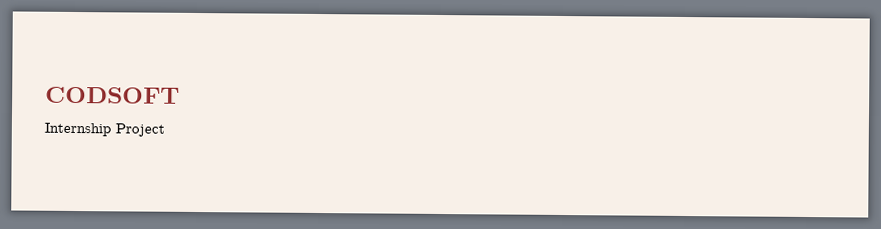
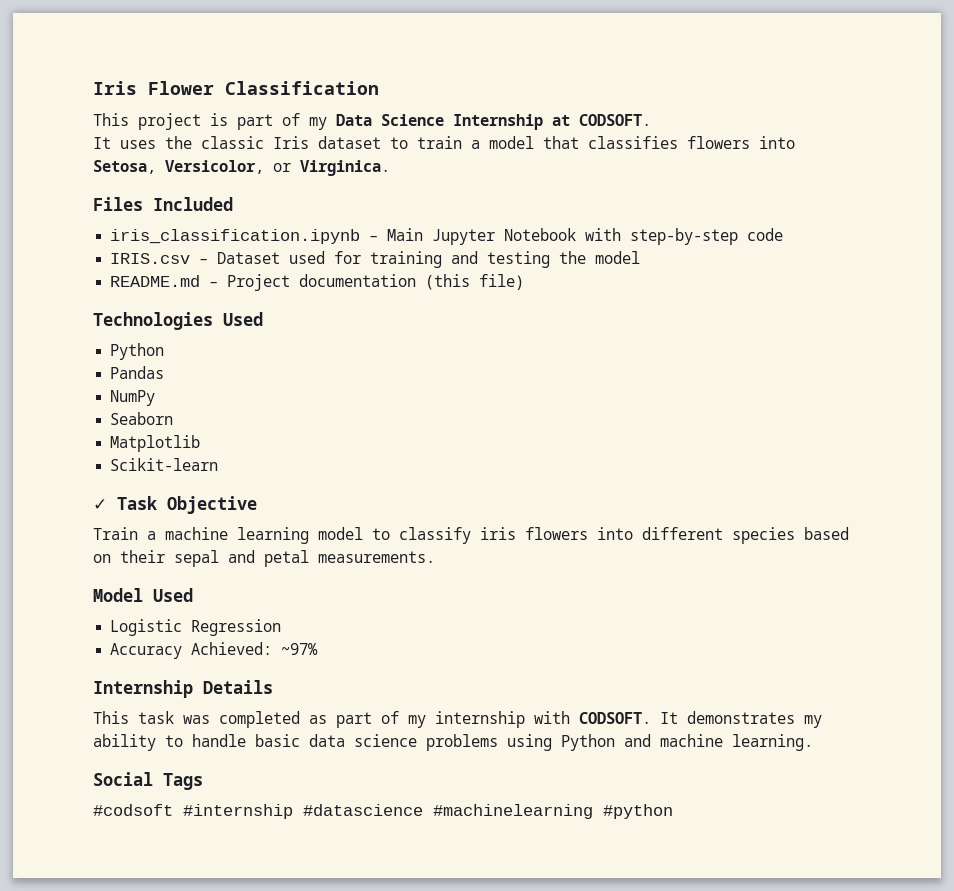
[45,86,180,104] [44,122,165,137] CODSOFT // Internship Project -> [93,81,379,95] [93,113,651,130] [93,136,795,149] [93,160,390,176] [93,197,233,211] [110,228,784,245] [110,251,641,268] [110,274,525,291] [93,312,263,330] [110,343,165,360] [110,366,165,379] [110,390,156,406] [110,412,174,425] [110,435,201,452] [110,458,219,471] [93,496,257,514] [93,527,849,544] [93,550,435,567] [93,588,193,602] [110,619,282,636] [110,642,319,659] [93,680,273,698] [93,711,822,728] [93,734,813,751] [93,772,203,790] [93,804,673,819] Iris Flower Classification // This project is part of my Data Science Internship at CODSOFT. // It uses the classic Iris dataset to train a model that classifies flowers into Setosa, Versicolor, or Virginica. // Files Included // iris_classification.ipynb – Main Jupyter Notebook with step-by-step code // IRIS.csv – Dataset used for training and testing the model // README.md – Project documentation (this file) // Technologies Used // Python // Pandas // NumPy // Seaborn // Matplotlib // Scikit-learn // ✓ Task Objective // Train a machine learning model to classify iris flowers into different species based on their sepal and petal measurements. // Model Used // Logistic Regression // Accuracy Achieved: ~97% // Internship Details // This task was completed as part of my internship with CODSOFT. It demonstrates my ability to handle basic data science problems using Python and machine learning. // Social Tags // #codsoft #internship #datascience #machinelearning #python

